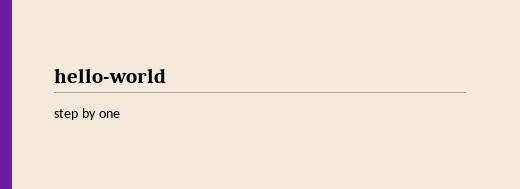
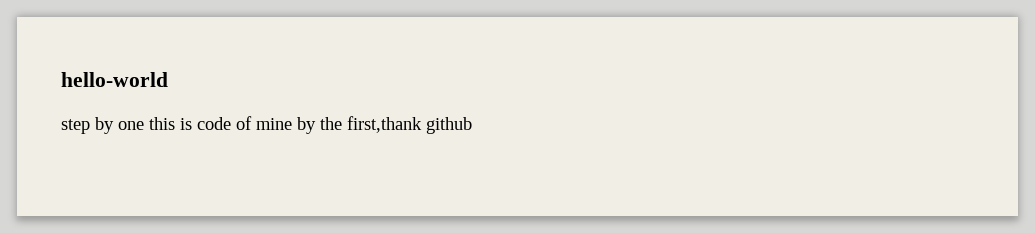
(120, 114) none -> [149,116,472,134] this is code of mine by the first,thank github

